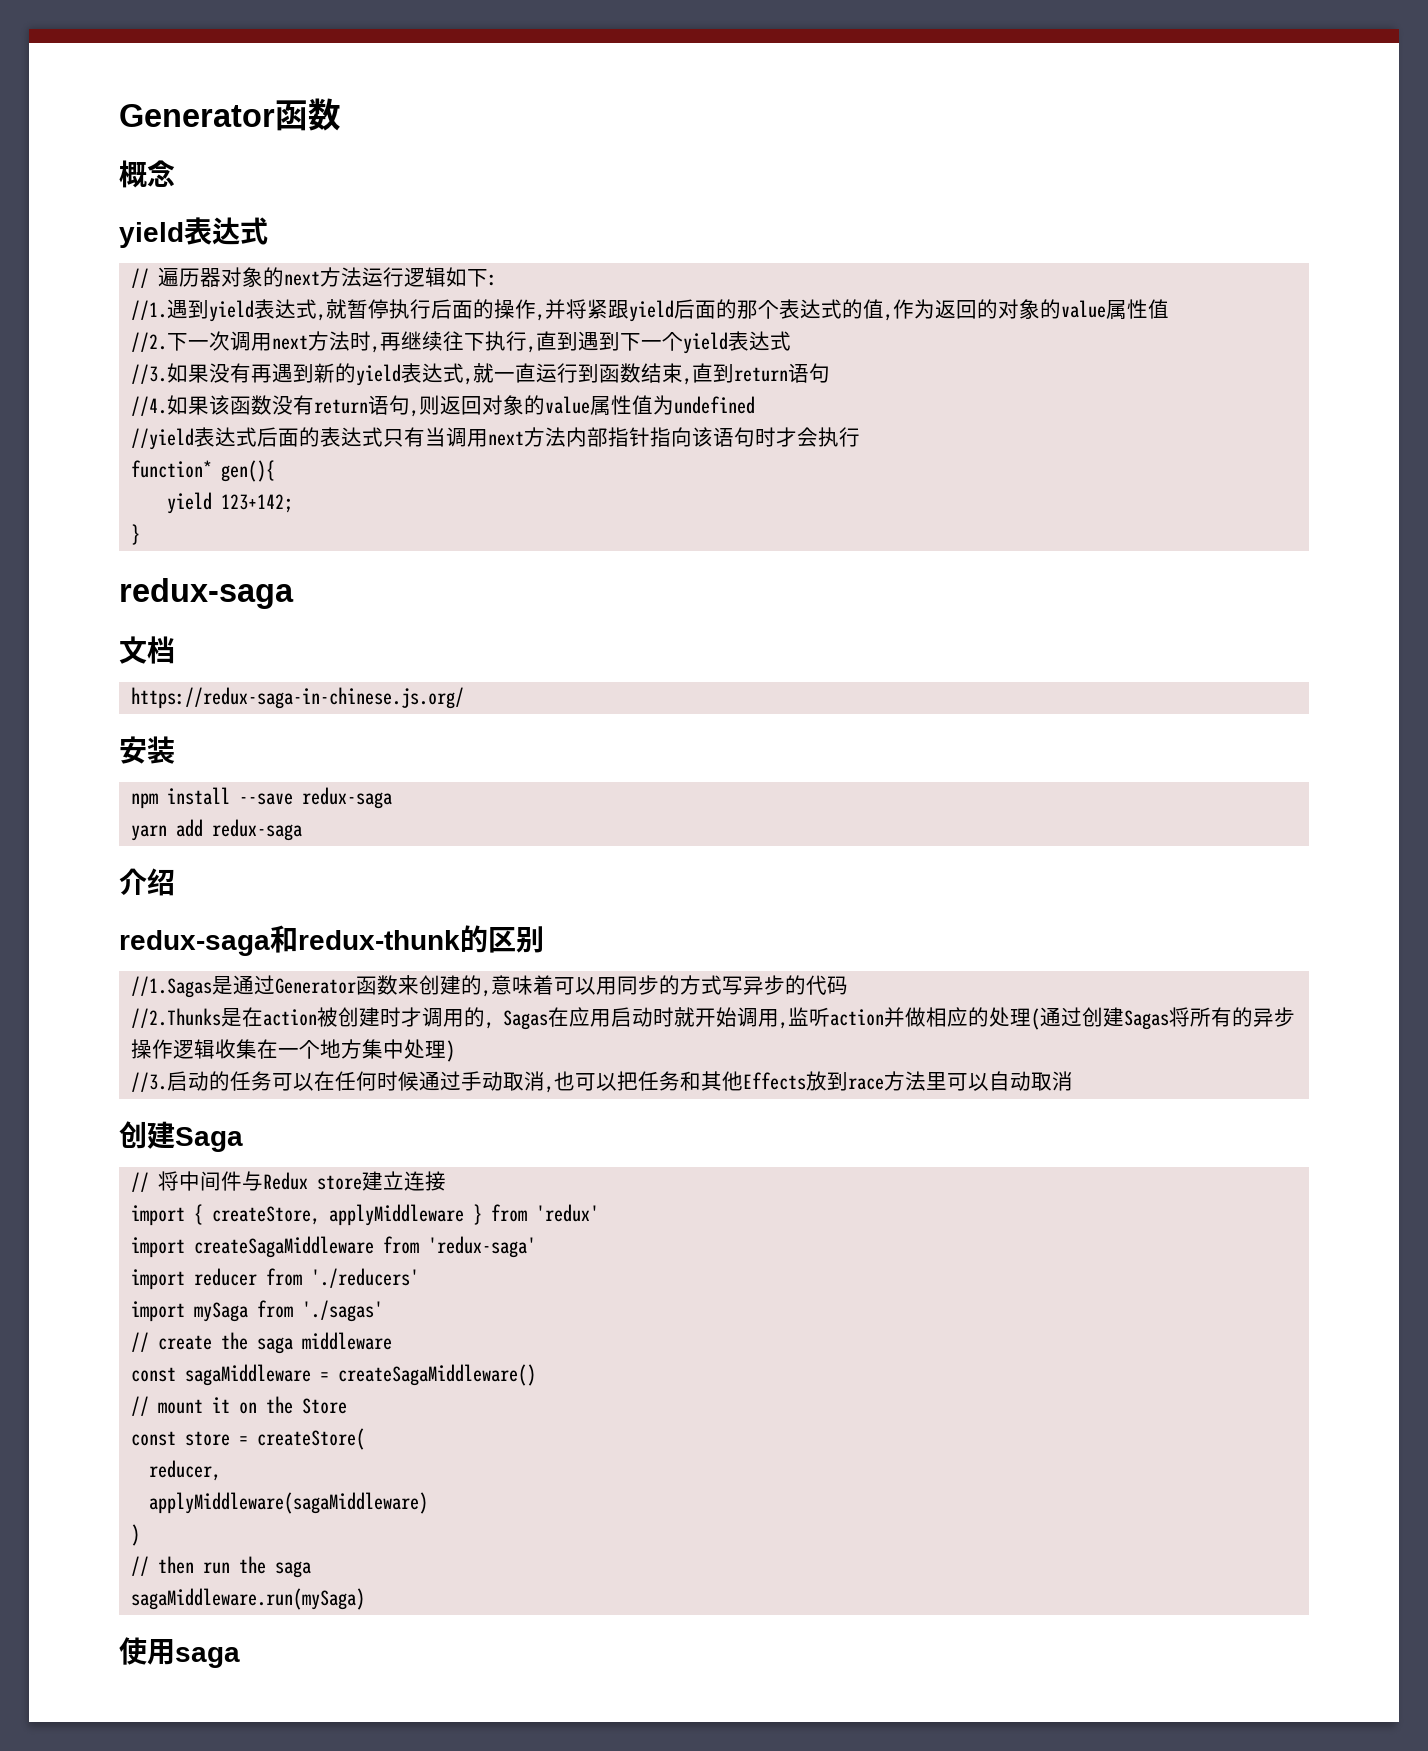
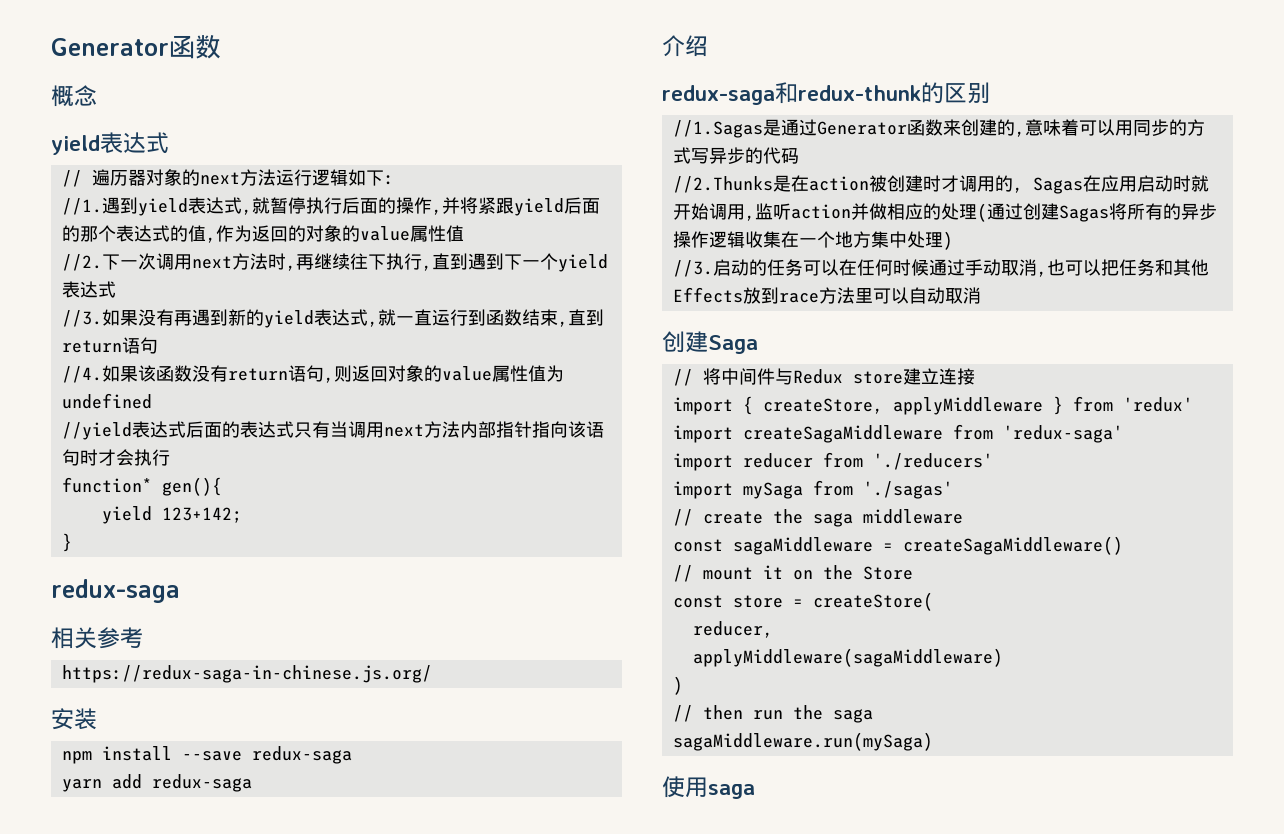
[119,636,175,664] 文档 -> [51,627,143,649] 相关参考

